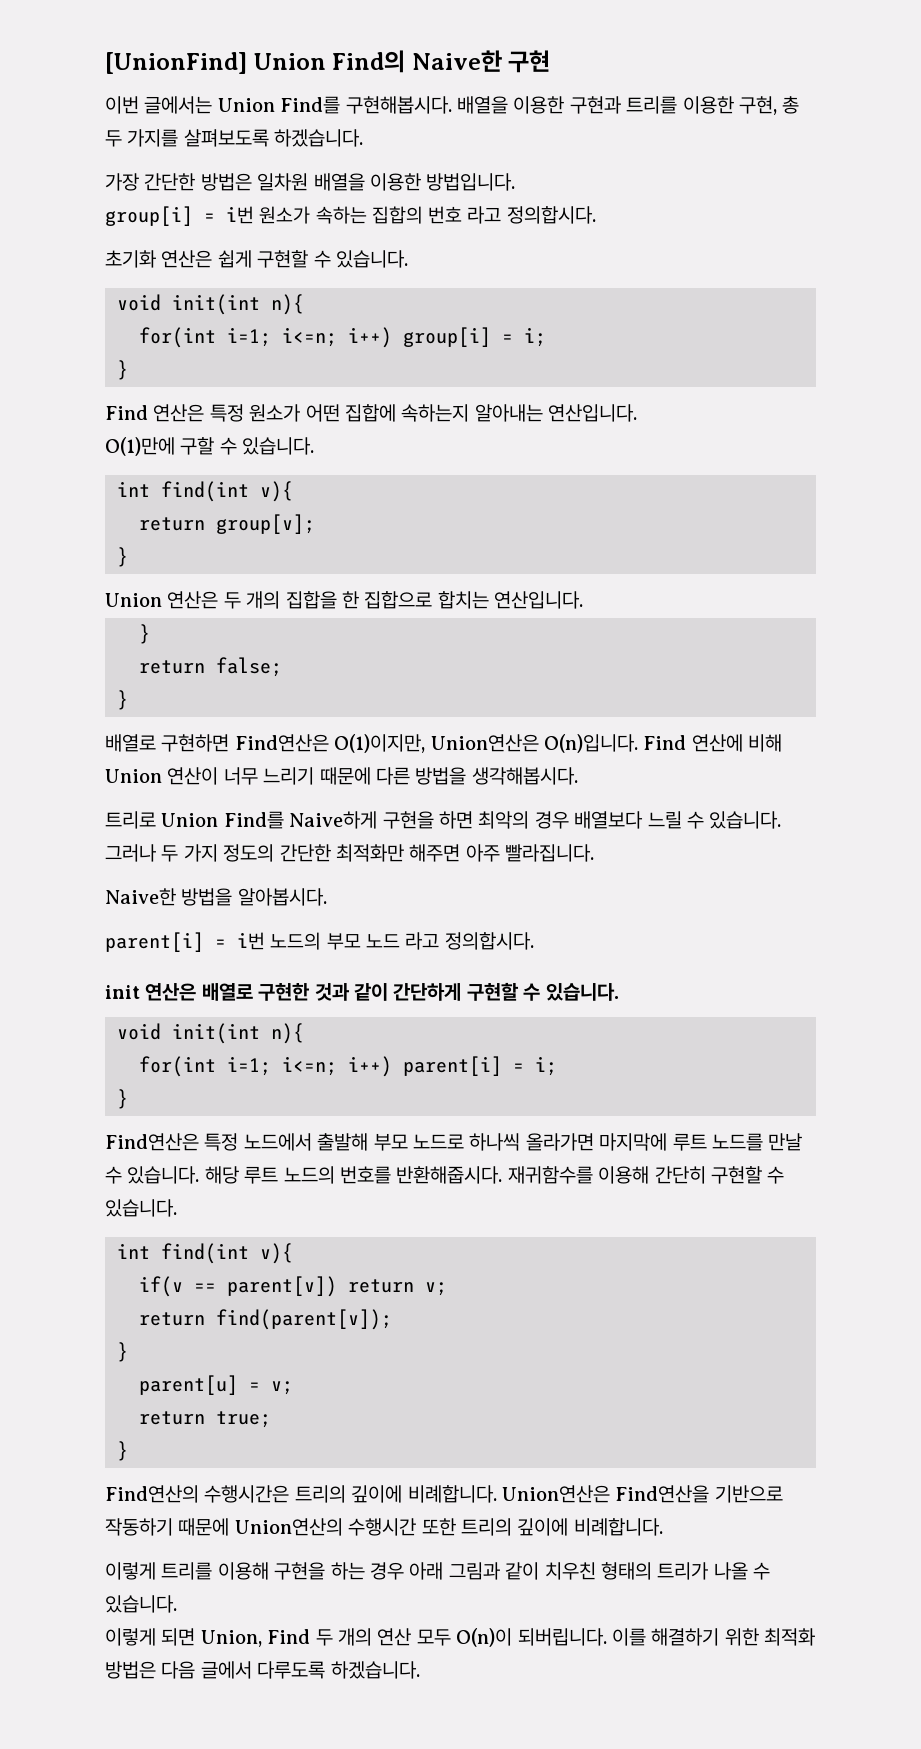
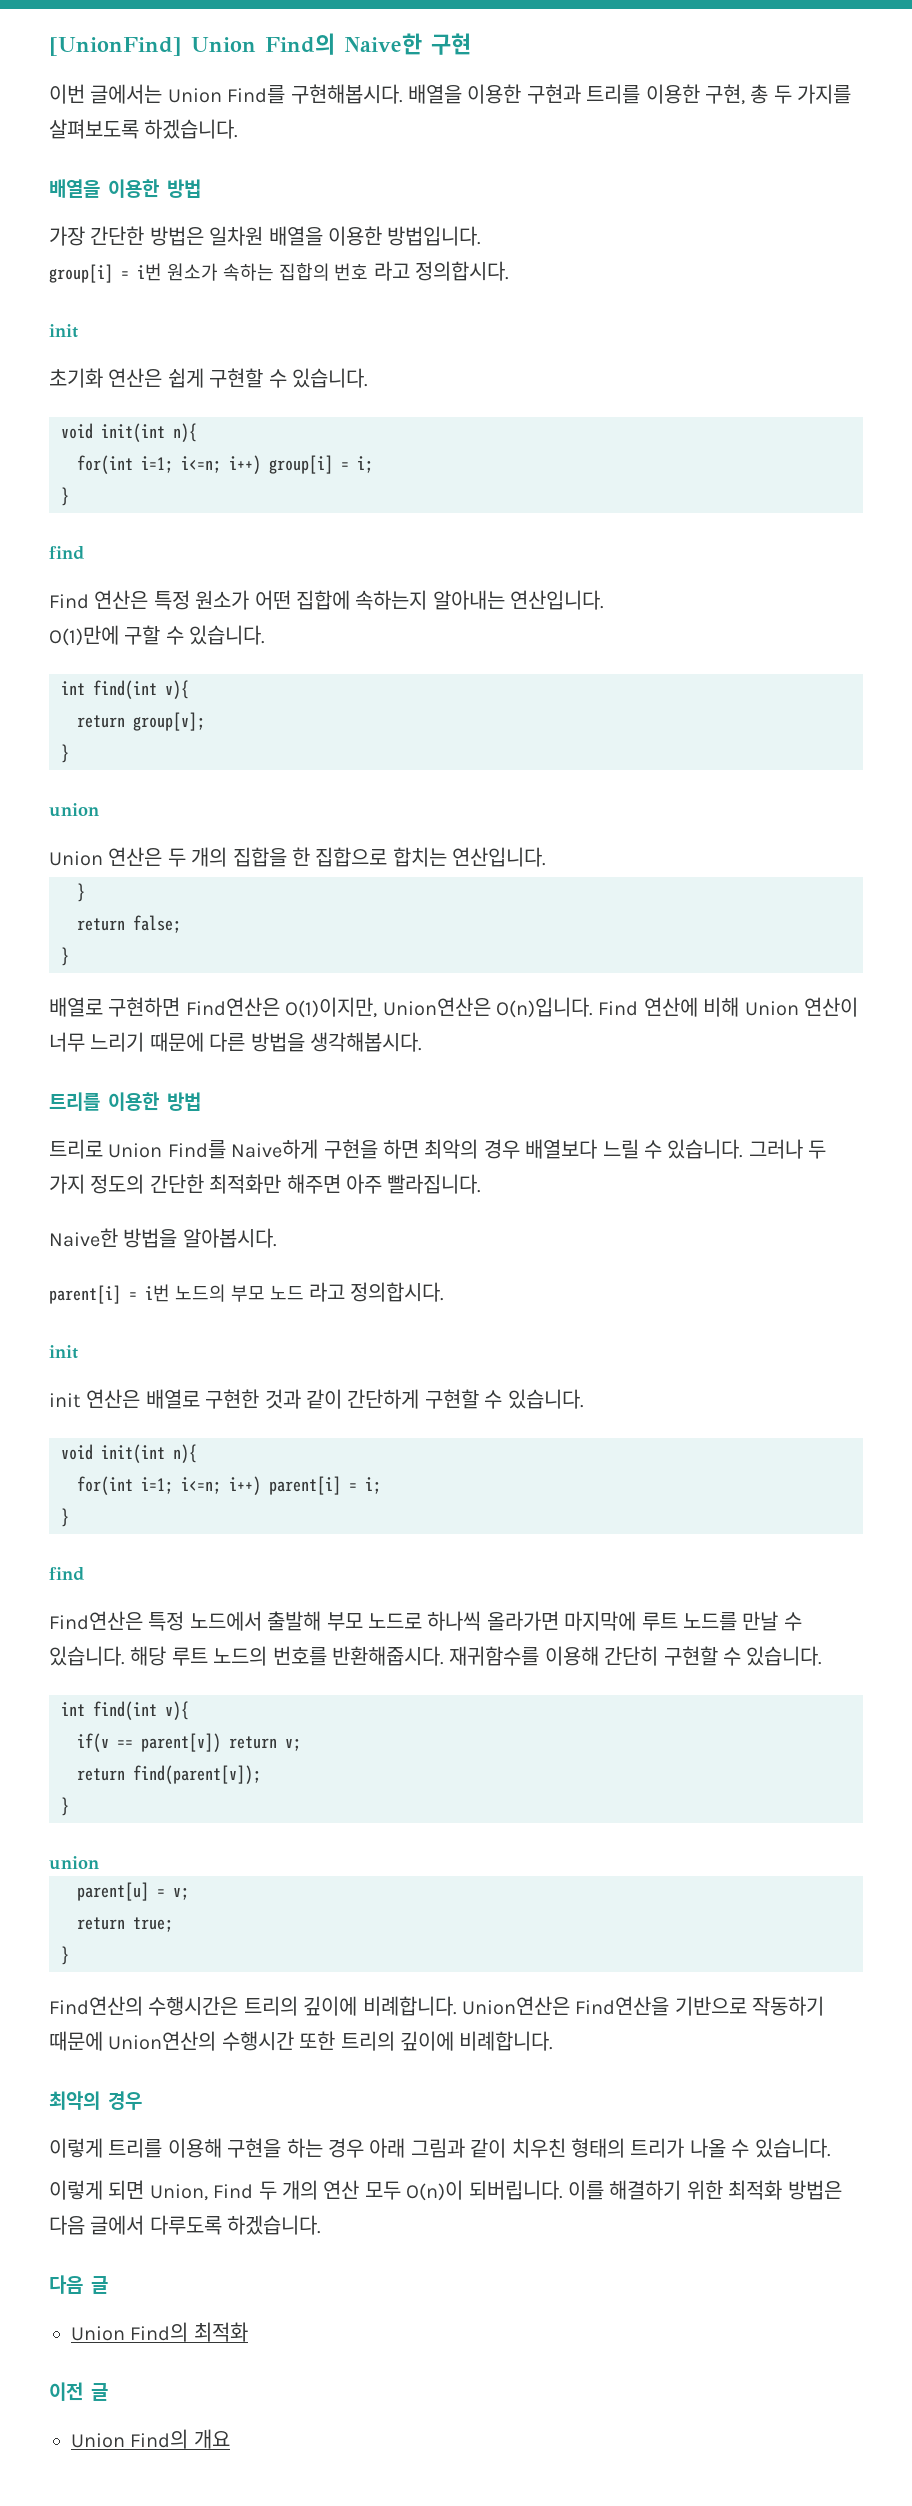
(364, 138) none -> [49,179,201,198] // 배열을 이용한 방법
(596, 215) none -> [49,324,78,338] // init
(128, 370) none -> [49,546,85,560] // find
(128, 557) none -> [49,803,99,817] // union
(578, 776) none -> [49,1092,201,1111] // 트리를 이용한 방법
(140, 992) none -> [49,1393,81,1408] // init
(128, 1099) none -> [49,1567,85,1581] // find
(128, 1352) none -> [49,1856,99,1870] // union
(663, 1527) none -> [49,2091,142,2110] // 최악의 경우
(420, 1670) none -> [49,2275,108,2294] [71,2322,248,2342] [49,2382,108,2401] [71,2429,230,2449] // 다음 글 // Union Find의 최적화 // 이전 글 // Union Find의 개요

